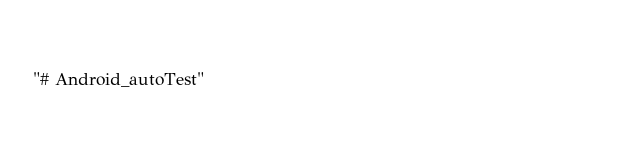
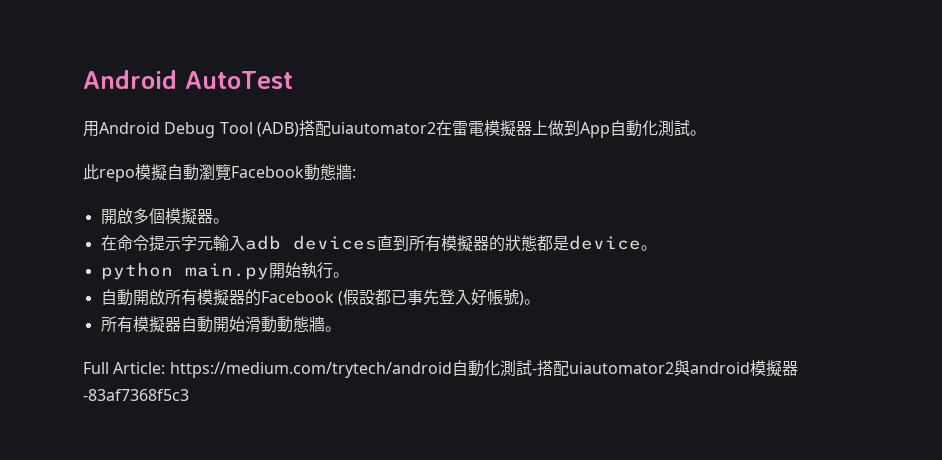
[33,72,204,87] "# Android_autoTest" -> [83,70,293,89] [83,120,706,138] [83,164,356,182] [100,208,229,225] [100,235,657,252] [100,262,349,280] [100,289,540,306] [100,316,341,333] [83,360,798,378] [83,389,189,401] Android AutoTest // 用Android Debug Tool (ADB)搭配uiautomator2在雷電模擬器上做到App自動化測試。 // 此repo模擬自動瀏覽Facebook動態牆: // 開啟多個模擬器。 // 在命令提示字元輸入adb devices直到所有模擬器的狀態都是device。 // python main.py開始執行。 // 自動開啟所有模擬器的Facebook (假設都已事先登入好帳號)。 // 所有模擬器自動開始滑動動態牆。 // Full Article: https://medium.com/trytech/android自動化測試-搭配uiautomator2與android模擬器-83af7368f5c3

